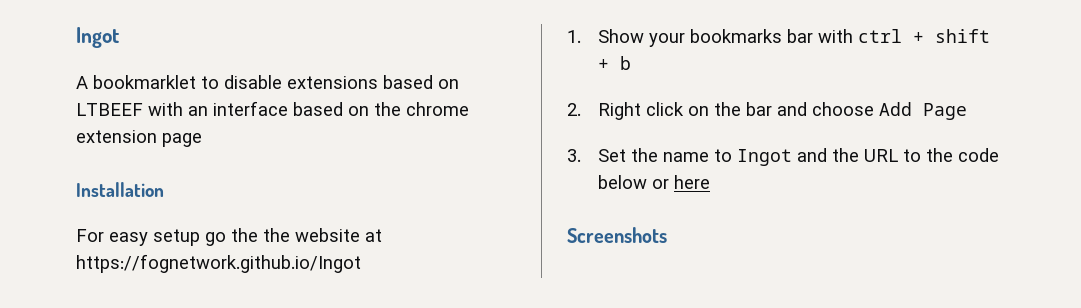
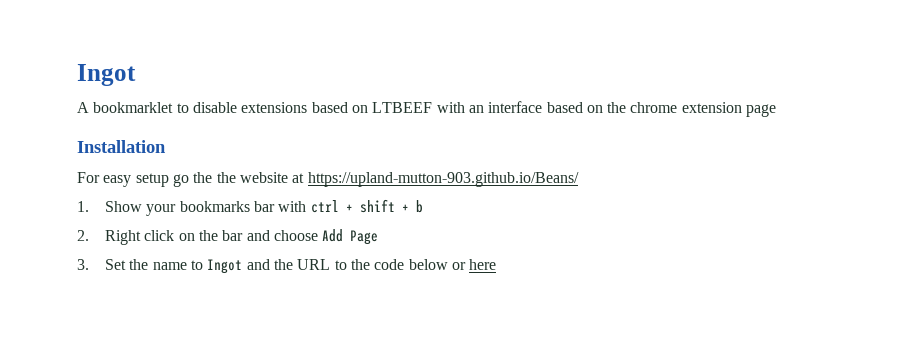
[76,254,361,273] https://fognetwork.github.io/Ingot -> [307,172,579,187] https://upland-mutton-903.github.io/Beans/
[567,227,667,243] // Screenshots -> (497, 264) none

